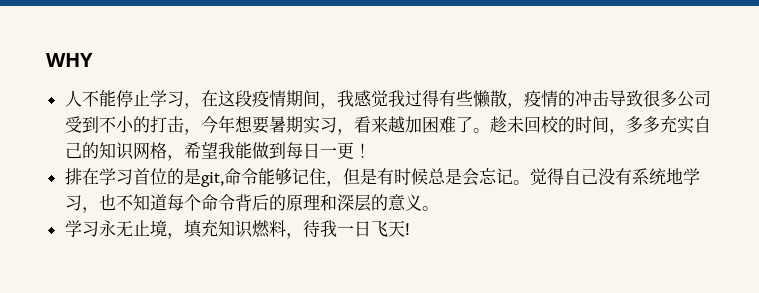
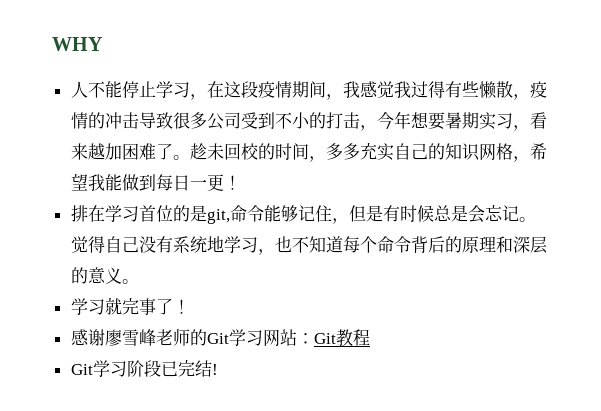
[98,219,405,239] 永无止境，填充知识燃料，待我一日飞天 -> [104,297,190,315] [70,328,370,347] [70,360,212,377] 就完事了！ // 感谢廖雪峰老师的Git学习网站：Git教程 // Git学习阶段已完结

